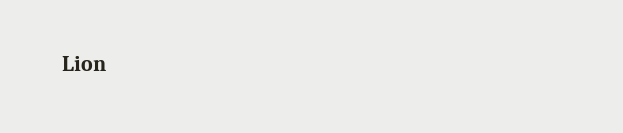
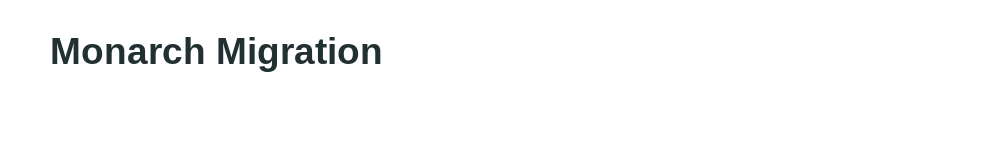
[62,56,106,71] Lion -> [50,37,383,72] Monarch Migration

